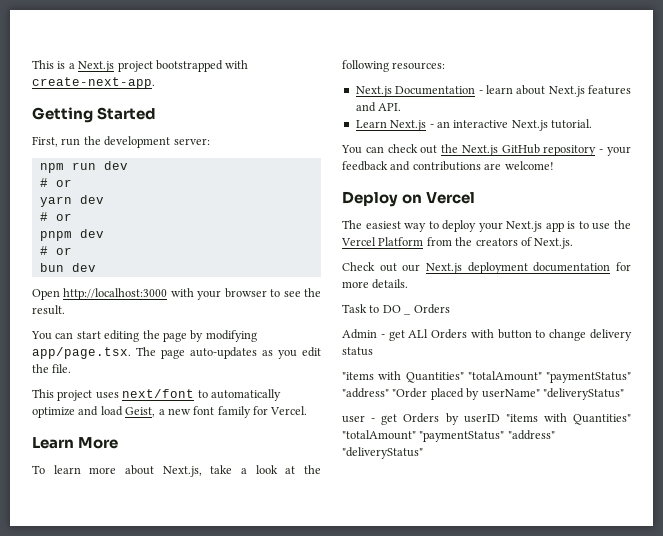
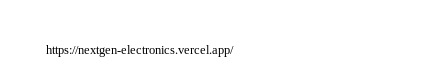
[32,60,249,72] [32,77,155,89] [32,107,157,123] [32,136,210,148] [39,161,128,173] [39,178,72,187] [39,195,104,207] [39,212,72,221] [39,229,104,241] [39,246,72,255] [39,263,96,272] [32,288,321,300] [32,305,65,315] [31,330,257,342] [32,347,321,359] [32,364,72,373] [32,389,281,401] [32,406,308,418] [32,437,119,449] [32,465,321,477] [342,60,446,72] [355,85,631,97] [355,102,402,112] [355,119,592,131] [341,144,631,156] [342,161,554,171] [342,191,476,207] [342,220,631,232] [341,237,574,249] [342,262,631,274] [342,279,409,289] [342,304,401,313] [404,304,450,315] [342,329,632,341] [342,347,373,356] [342,371,631,383] [342,388,624,400] [342,413,631,425] [342,430,555,442] [342,447,423,459] This is a Next.js project bootstrapped with create-next-app. // Getting Started // First, run the development server: // npm run dev // # or // yarn dev // # or // pnpm dev // # or // bun dev // Open http://localhost:3000 with your browser to see the result. // You can start editing the page by modifying app/page.tsx. The page auto-updates as you edit the file. // This project uses next/font to automatically optimize and load Geist, a new font family for Vercel. // Learn More // To learn more about Next.js, take a look at the following resources: // Next.js Documentation - learn about Next.js features and API. // Learn Next.js - an interactive Next.js tutorial. // You can check out the Next.js GitHub repository - your feedback and contributions are welcome! // Deploy on Vercel // The easiest way to deploy your Next.js app is to use the Vercel Platform from the creators of Next.js. // Check out our Next.js deployment documentation for more details. // Task to DO _ Orders // Admin - get ALl Orders with button to change delivery status // "items with Quantities" "totalAmount" "paymentStatus" "address" "Order placed by userName" "deliveryStatus" // user - get Orders by userID "items with Quantities" "totalAmount" "paymentStatus" "address" "deliveryStatus" -> [46,45,234,57] https://nextgen-electronics.vercel.app/

